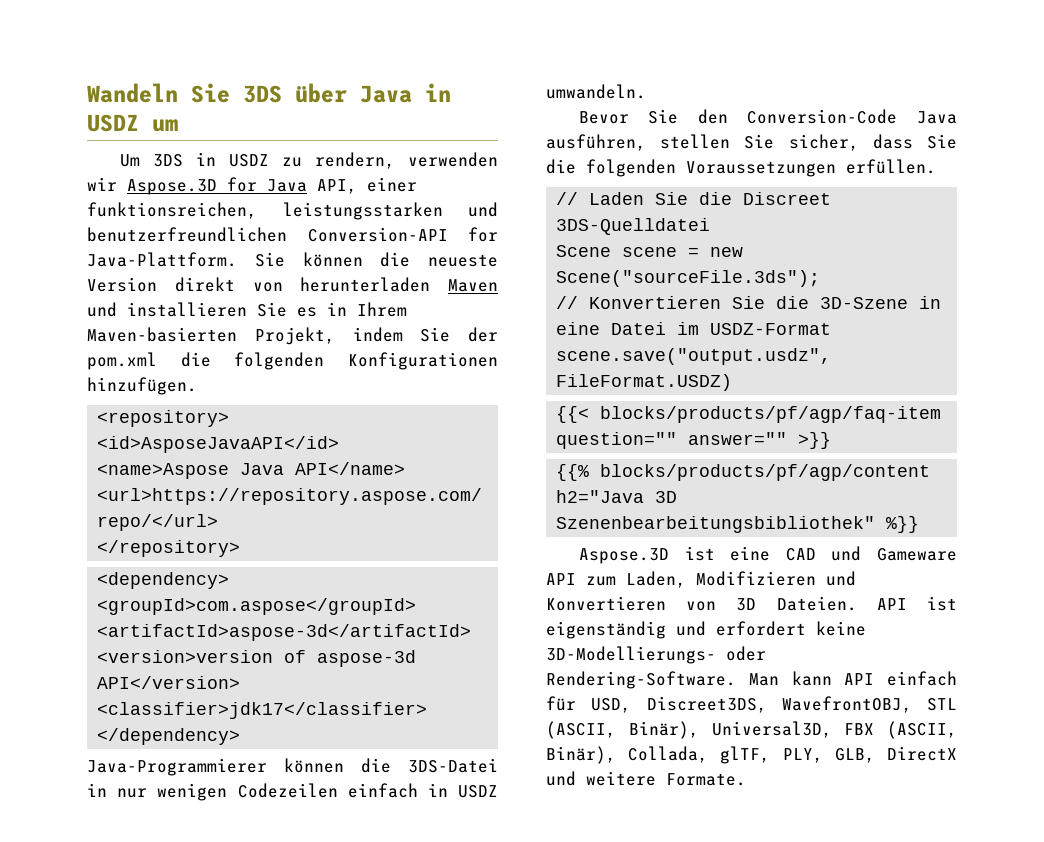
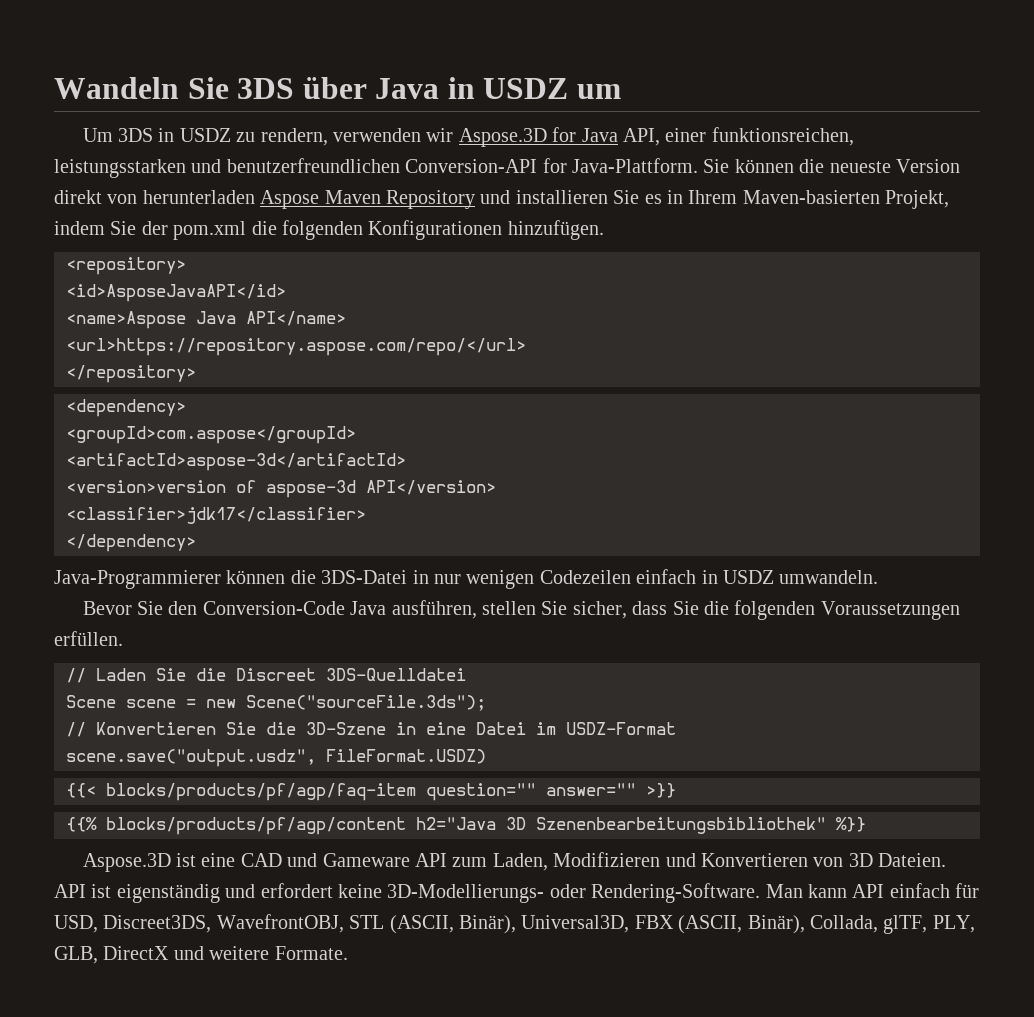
[448,279,498,292] Maven -> [260,190,475,209] Aspose Maven Repository

